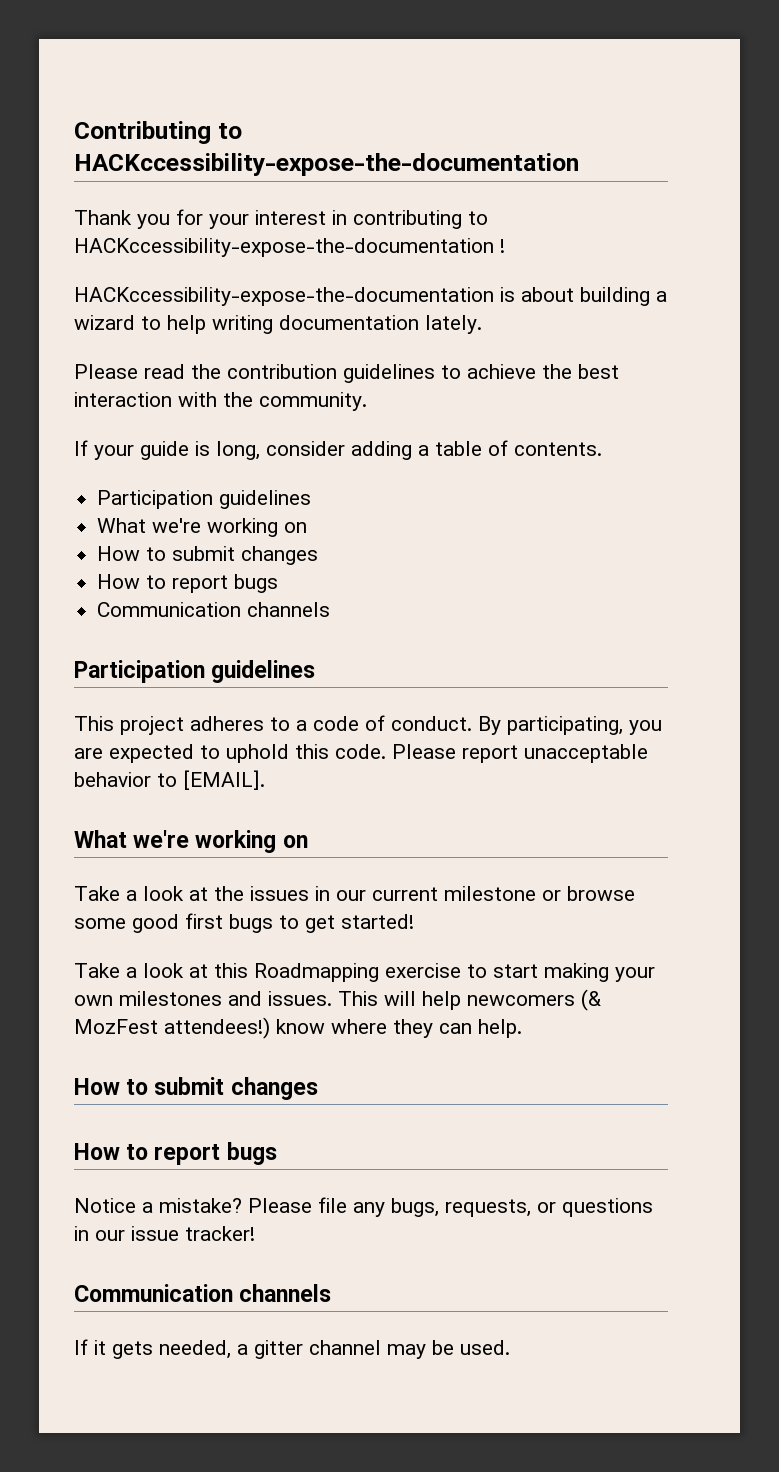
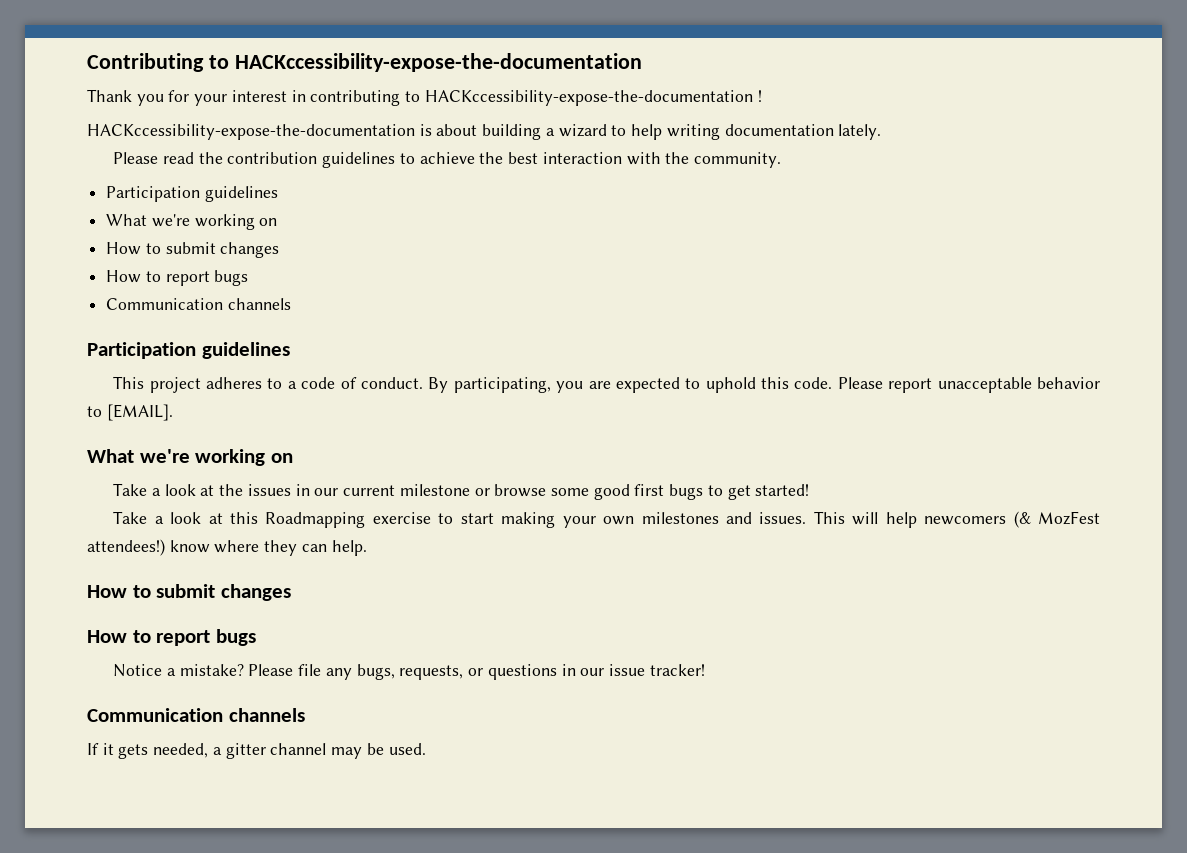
[74,440,602,460] // If your guide is long, consider adding a table of contents. -> (781, 160) none

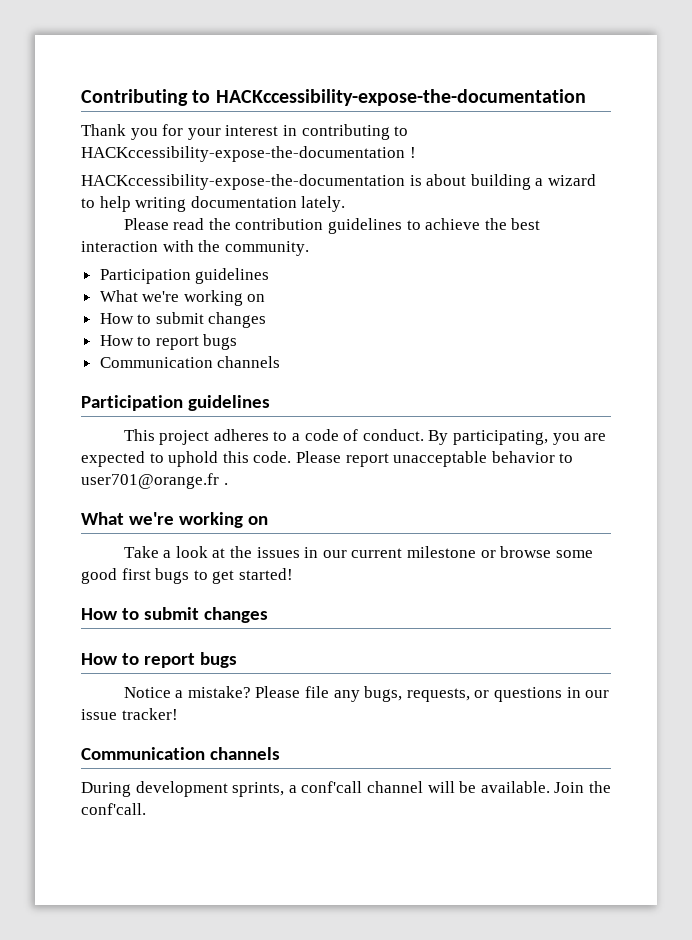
[106,404,173,421] [EMAIL]. -> [81,473,228,489] user701@orange.fr .
[113,511,1100,528] [87,539,367,556] // Take a look at this Roadmapping exercise to start making your own milestones and issues. This will help newcomers (& MozFest attendees!) know where they can help. -> (293, 574) none
[87,743,426,759] If it gets needed, a gitter channel may be used. -> [81,781,611,797] [81,803,146,815] During development sprints, a conf'call channel will be available. Join the conf'call.

